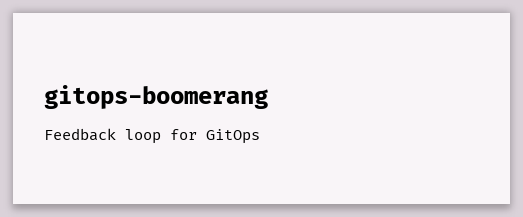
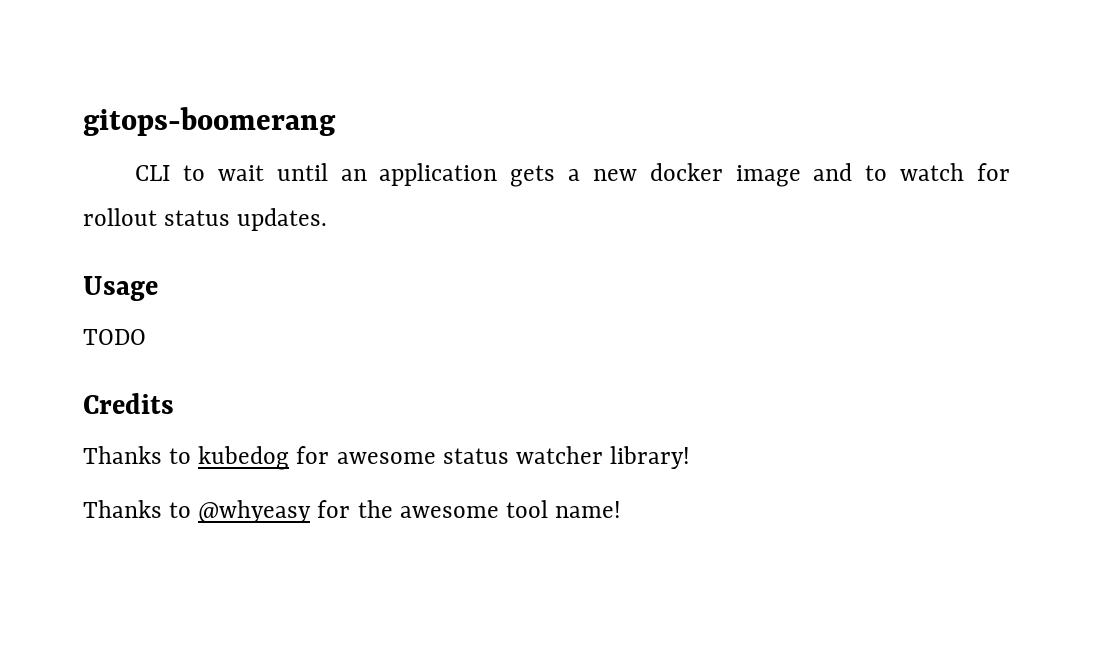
[44,128,260,144] Feedback loop for GitOps -> [135,163,1010,187] [83,208,328,231] [83,276,158,301] [83,329,146,345] [83,393,174,414] [83,446,691,470] [83,500,622,523] CLI to wait until an application gets a new docker image and to watch for rollout status updates. // Usage // TODO // Credits // Thanks to kubedog for awesome status watcher library! // Thanks to @whyeasy for the awesome tool name!

